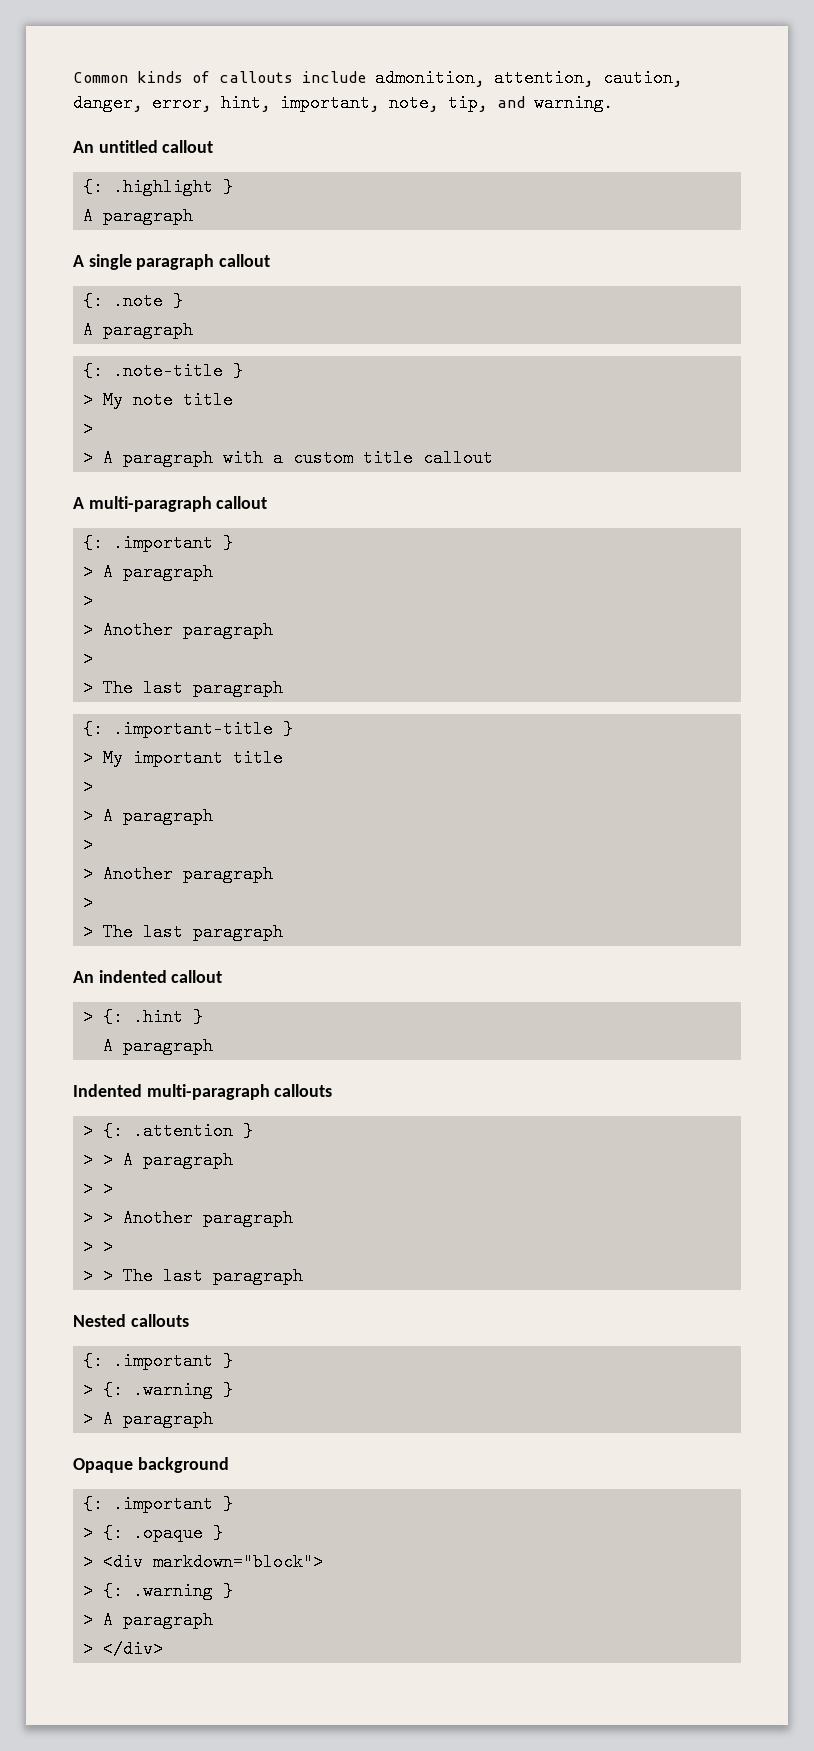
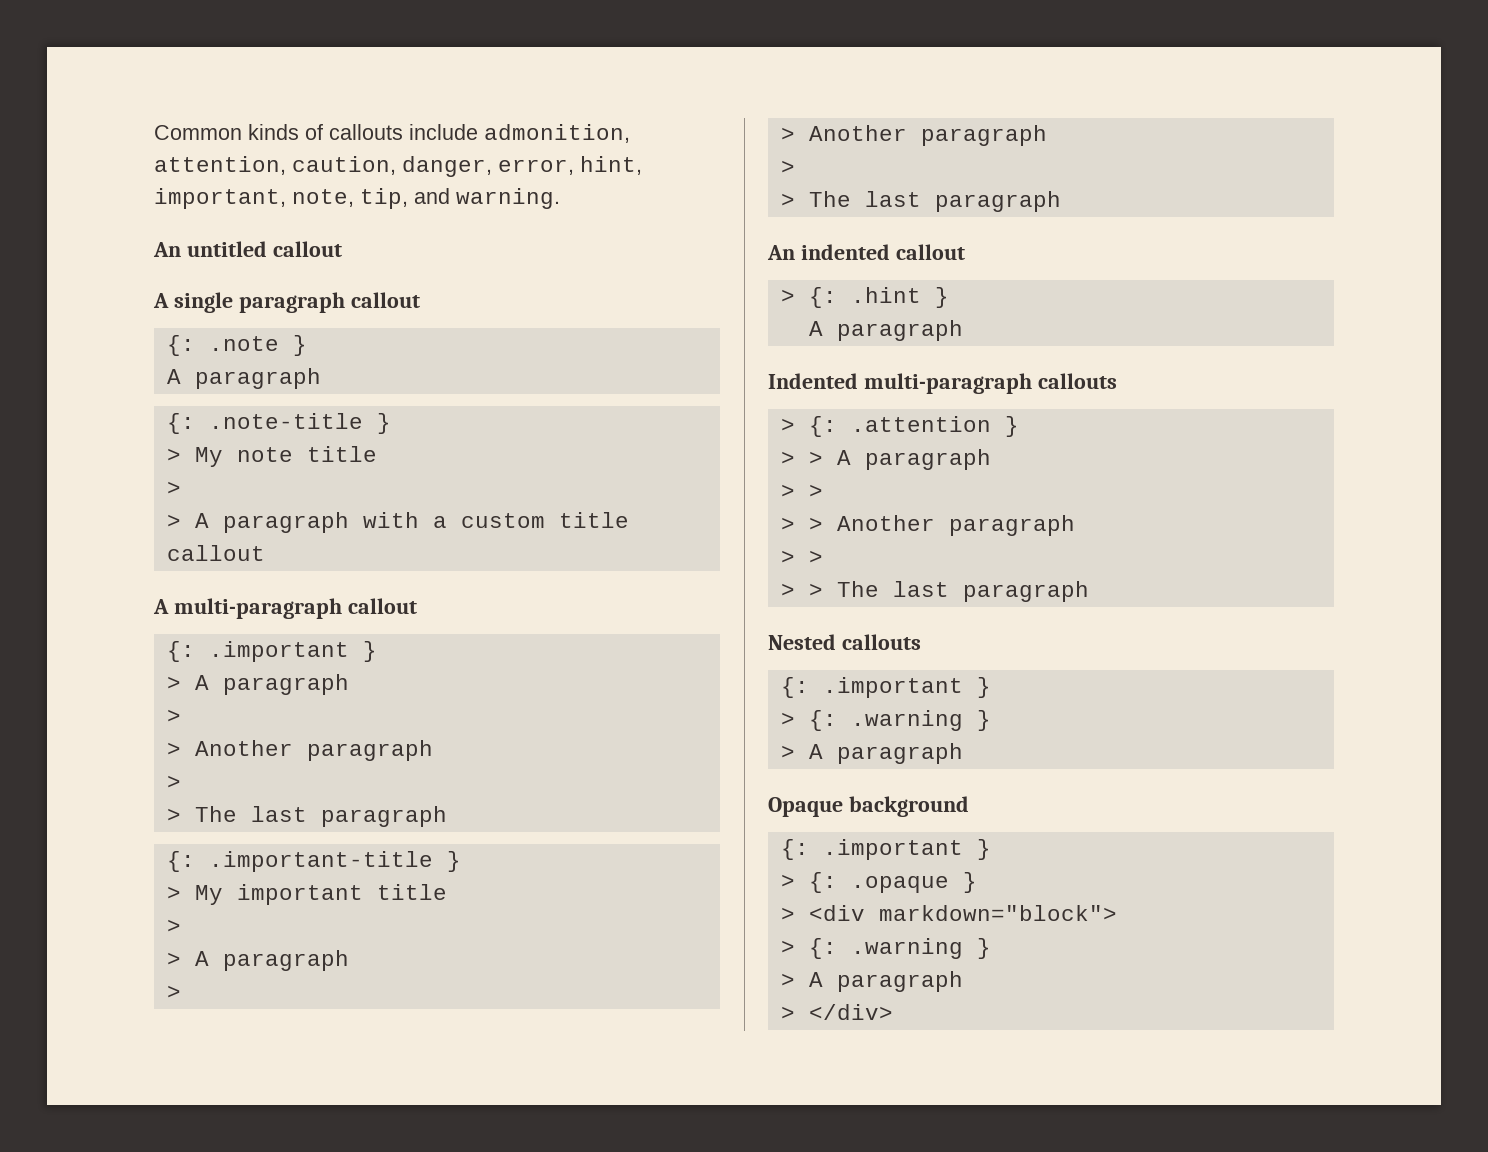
[82,178,233,196] [82,207,193,225] // {: .highlight } // A paragraph -> (342, 249) none

